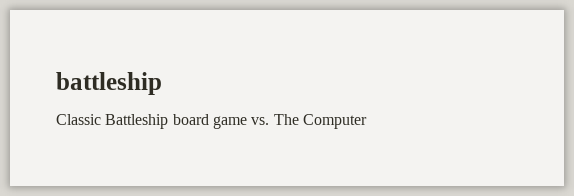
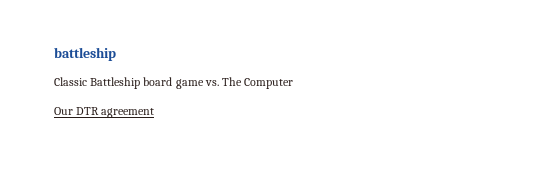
(367, 121) none -> [54,107,155,118] // Our DTR agreement

